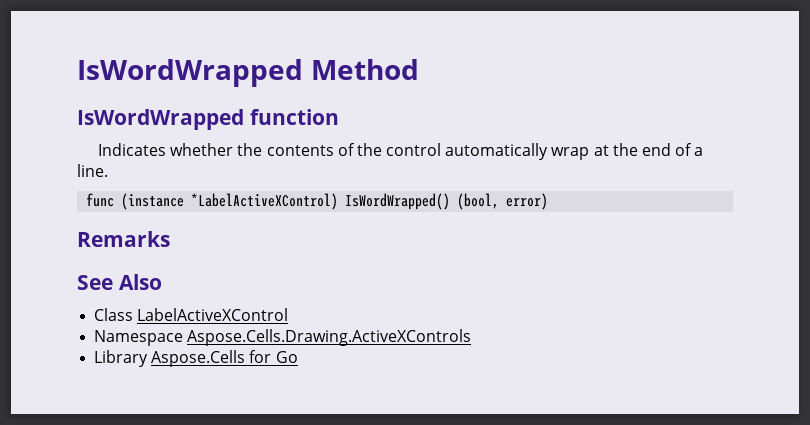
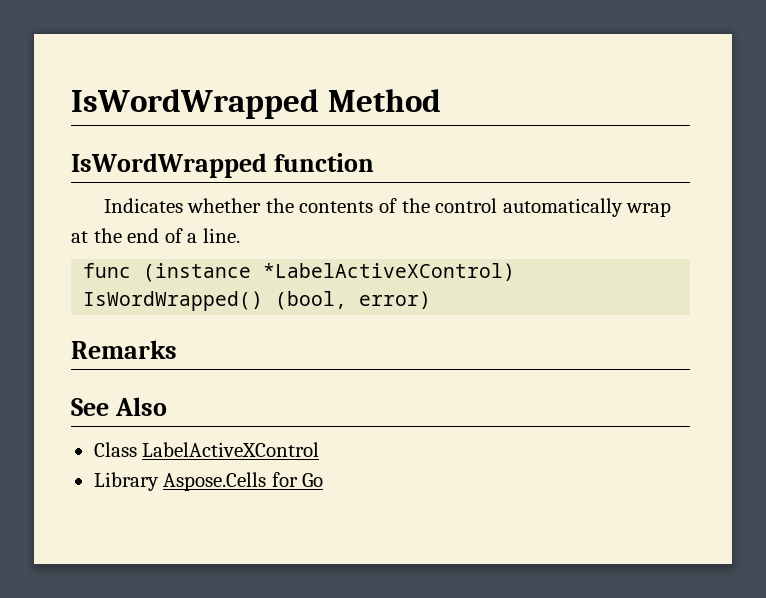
[94,329,472,346] // Namespace Aspose.Cells.Drawing.ActiveXControls -> (320, 449) none

